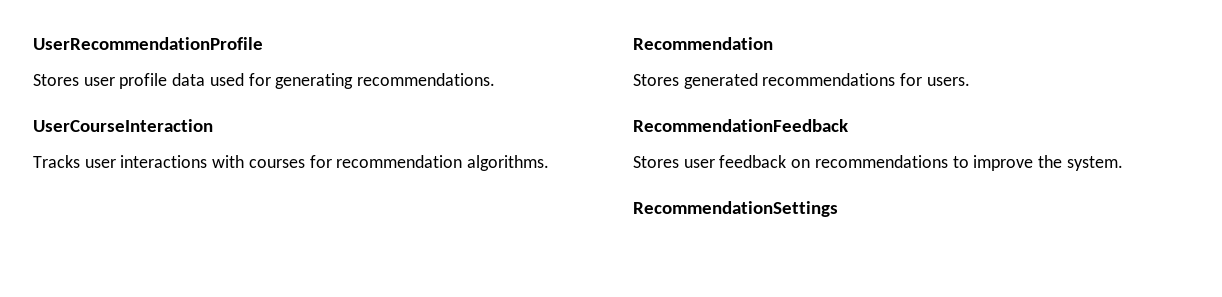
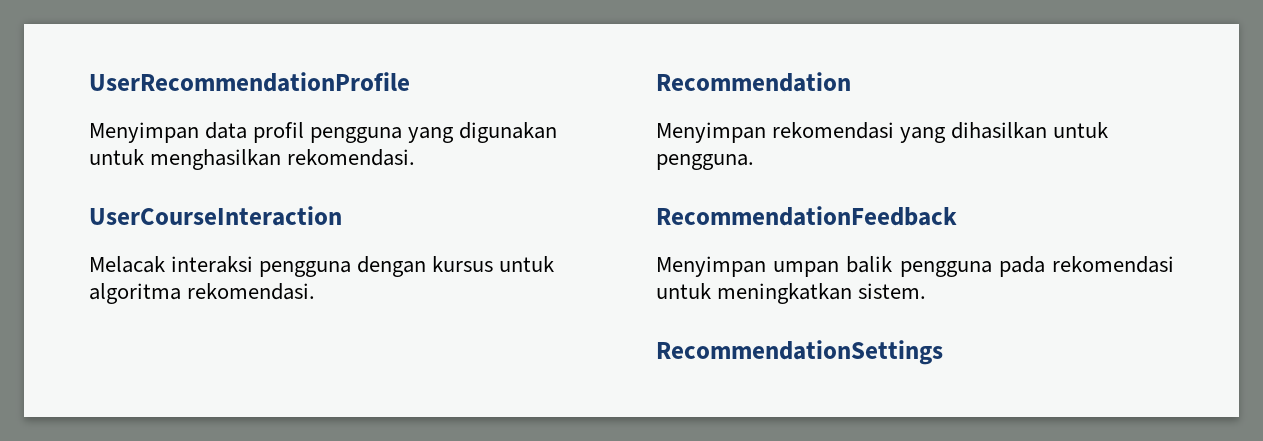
[33,73,496,89] [33,119,213,132] [33,155,550,171] [633,37,773,50] [633,73,970,89] [633,119,848,132] [633,155,1123,171] Stores user profile data used for generating recommendations. // UserCourseInteraction // Tracks user interactions with courses for recommendation algorithms. // Recommendation // Stores generated recommendations for users. // RecommendationFeedback // Stores user feedback on recommendations to improve the system. -> [89,122,558,143] [89,149,416,170] [89,206,342,226] [89,256,555,277] [89,283,316,304] [656,72,851,92] [656,122,1109,143] [656,154,754,170] [656,206,957,226] [656,256,1174,277] [656,283,927,304] Menyimpan data profil pengguna yang digunakan untuk menghasilkan rekomendasi. // UserCourseInteraction // Melacak interaksi pengguna dengan kursus untuk algoritma rekomendasi. // Recommendation // Menyimpan rekomendasi yang dihasilkan untuk pengguna. // RecommendationFeedback // Menyimpan umpan balik pengguna pada rekomendasi untuk meningkatkan sistem.

